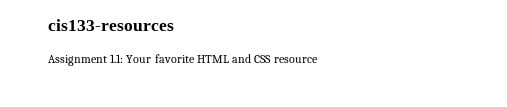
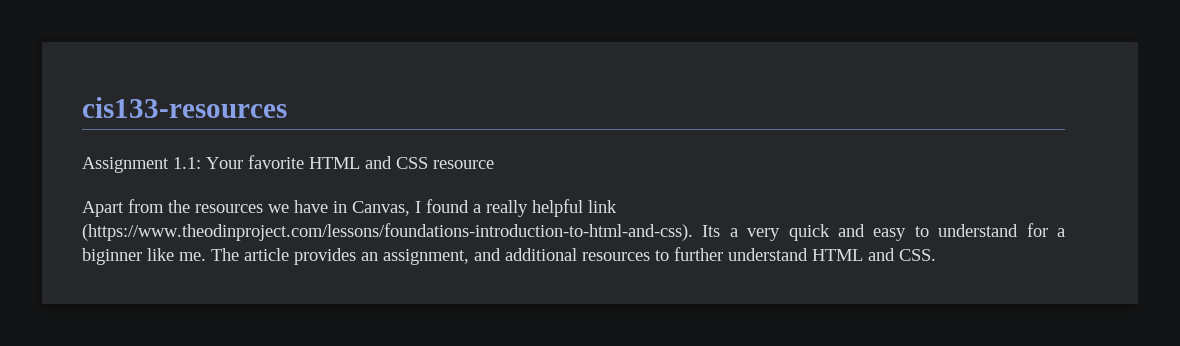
(318, 60) none -> [82,199,617,217] [82,223,1065,241] [82,247,936,265] // Apart from the resources we have in Canvas, I found a really helpful link (https://www.theodinproject.com/lessons/foundations-introduction-to-html-and-css). Its a very quick and easy to understand for a biginner like me. The article provides an assignment, and additional resources to further understand HTML and CSS.

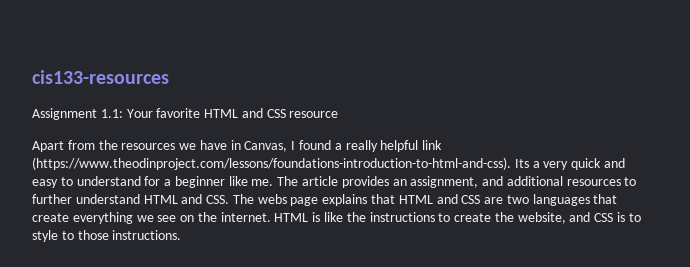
[82,248,142,265] biginner -> [174,176,225,188] beginner
(936, 255) none -> [232,194,618,206] [32,212,641,224] [32,230,182,242] The webs page explains that HTML and CSS are two languages that create everything we see on the internet. HTML is like the instructions to create the website, and CSS is to style to those instructions.

